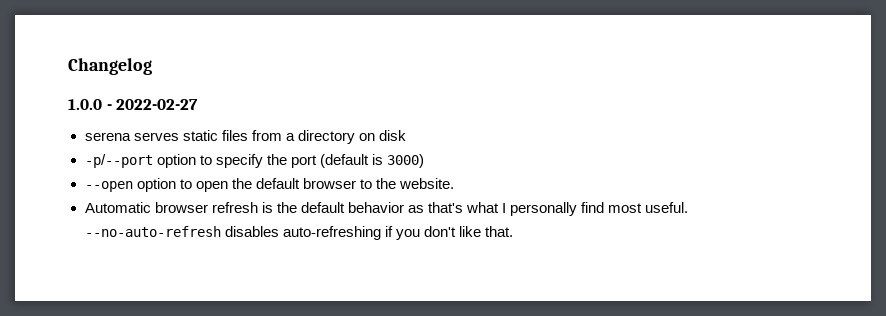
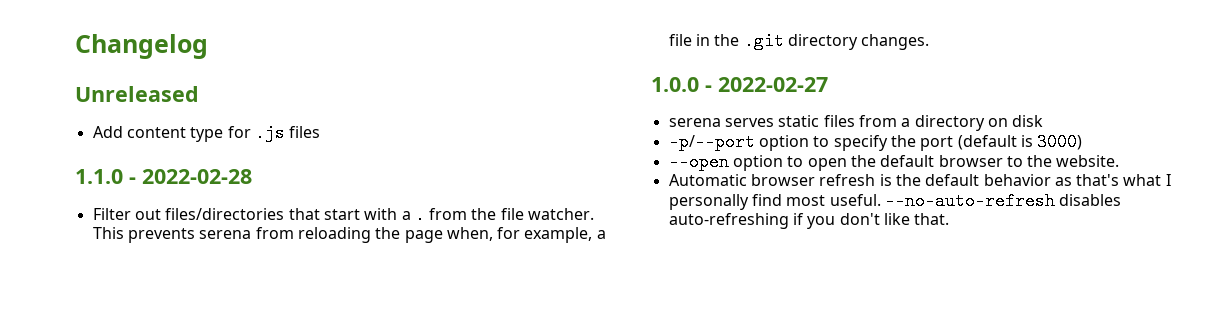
(152, 66) none -> [75,86,199,102] [92,124,321,142] [75,169,252,184] [92,206,595,224] [92,227,606,243] [668,32,930,50] // Unreleased // Add content type for .js files // 1.1.0 - 2022-02-28 // Filter out files/directories that start with a . from the file watcher. This prevents serena from reloading the page when, for example, a file in the .git directory changes.

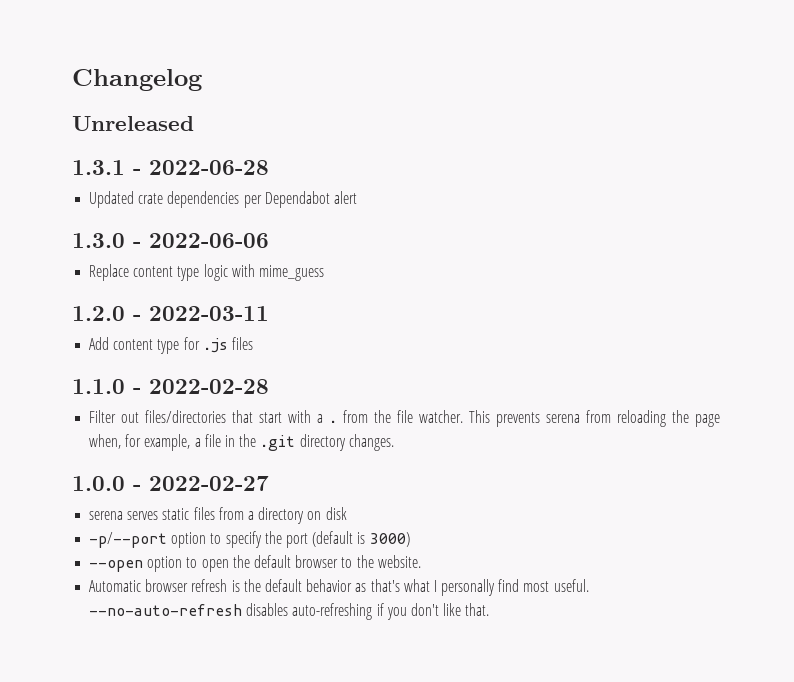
(199, 94) none -> [72,160,269,175] [89,191,357,208] [72,233,269,248] [89,264,324,281] [72,306,269,321] // 1.3.1 - 2022-06-28 // Updated crate dependencies per Dependabot alert // 1.3.0 - 2022-06-06 // Replace content type logic with mime_guess // 1.2.0 - 2022-03-11

